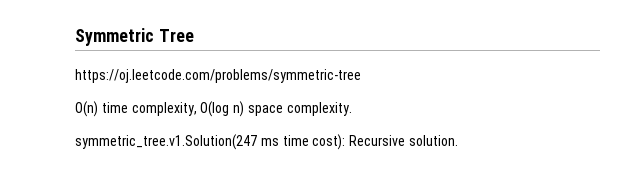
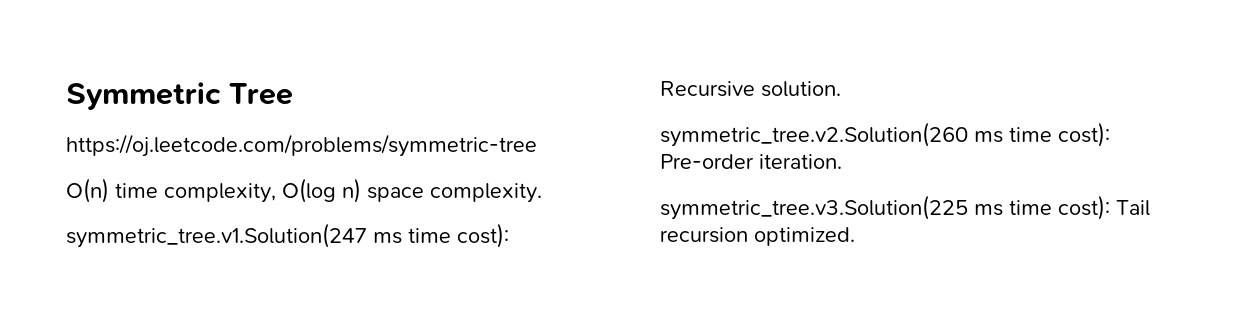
(458, 140) none -> [660,122,1110,147] [660,154,842,169] [660,195,1150,220] [660,227,855,246] // symmetric_tree.v2.Solution(260 ms time cost): Pre-order iteration. // symmetric_tree.v3.Solution(225 ms time cost): Tail recursion optimized.

